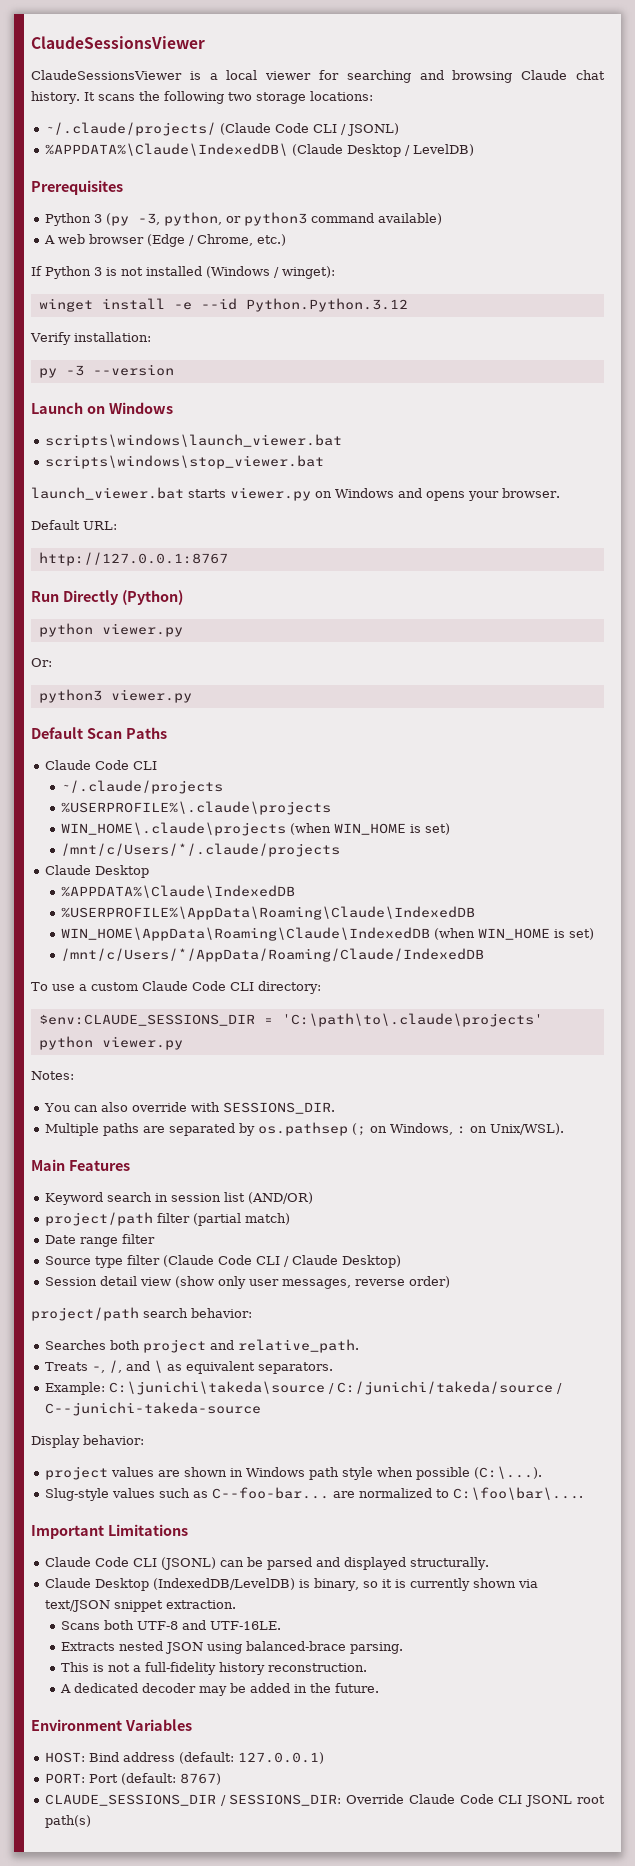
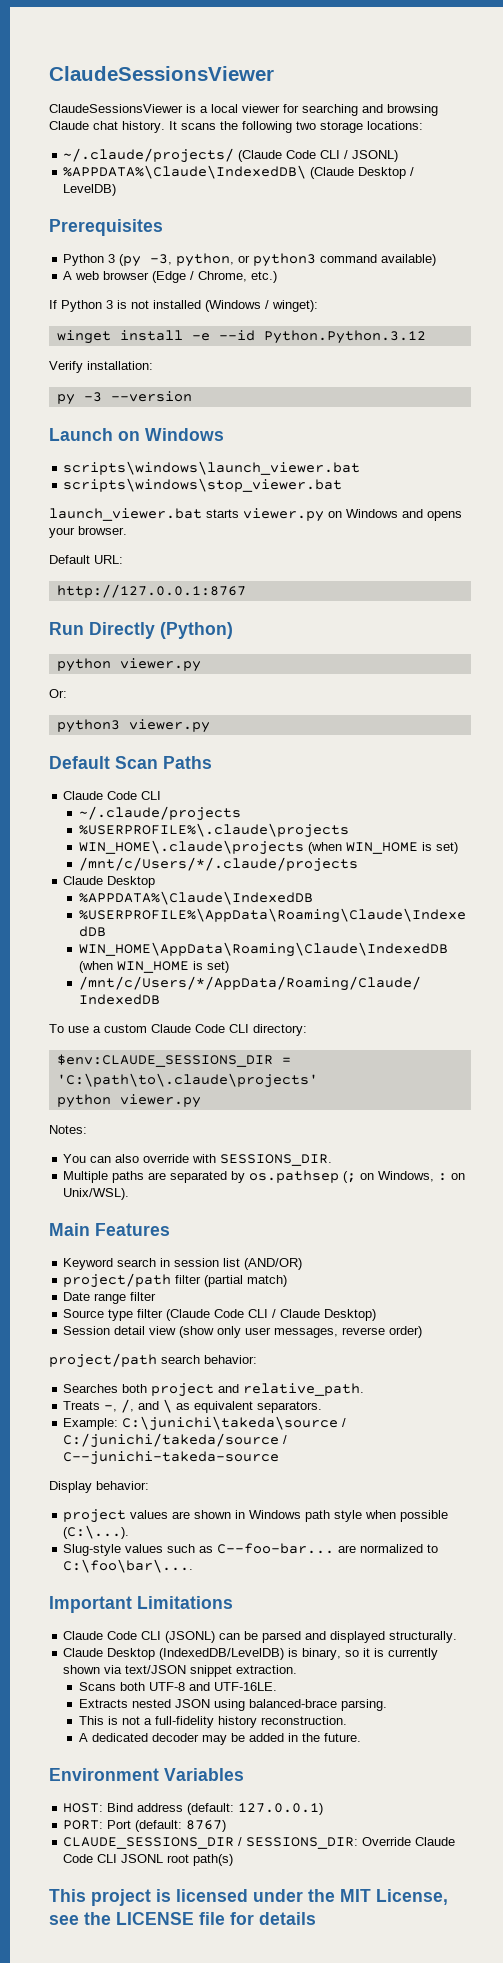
(91, 1821) none -> [49,1889,448,1906] [49,1912,316,1925] // This project is licensed under the MIT License, see the LICENSE file for details

